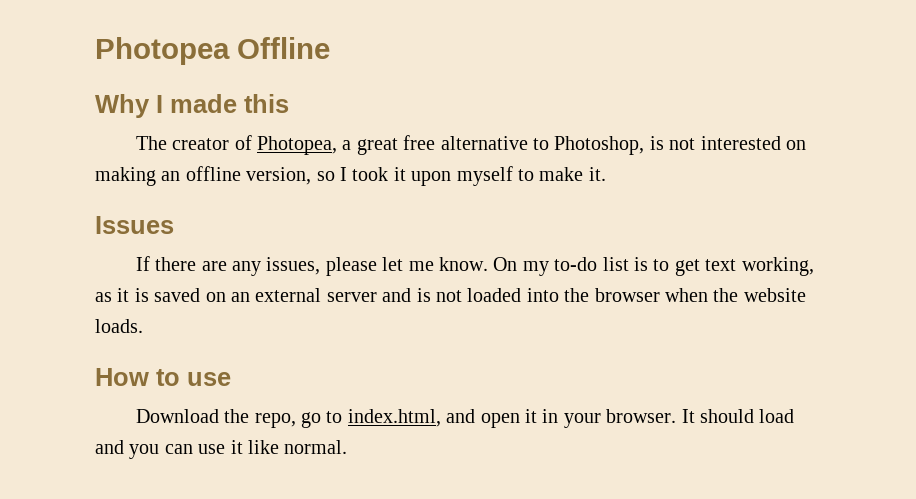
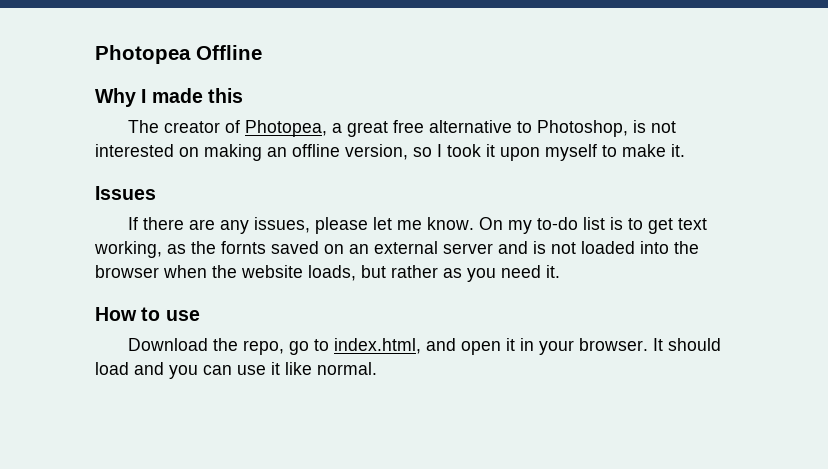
[117,288,149,302] it is -> [191,241,266,254] the fornts
[95,319,143,333] loads. -> [308,265,560,282] loads, but rather as you need it.

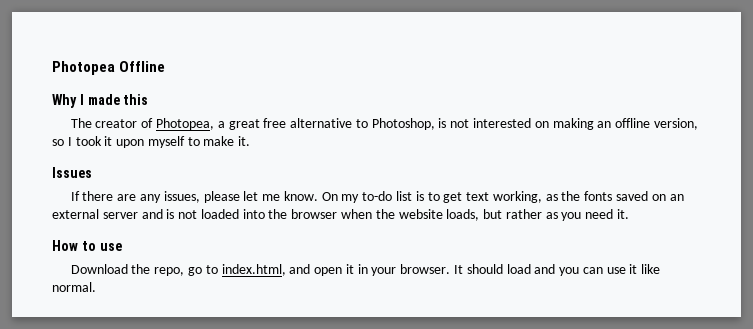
[221,241,266,254] fornts -> [584,191,613,201] fonts

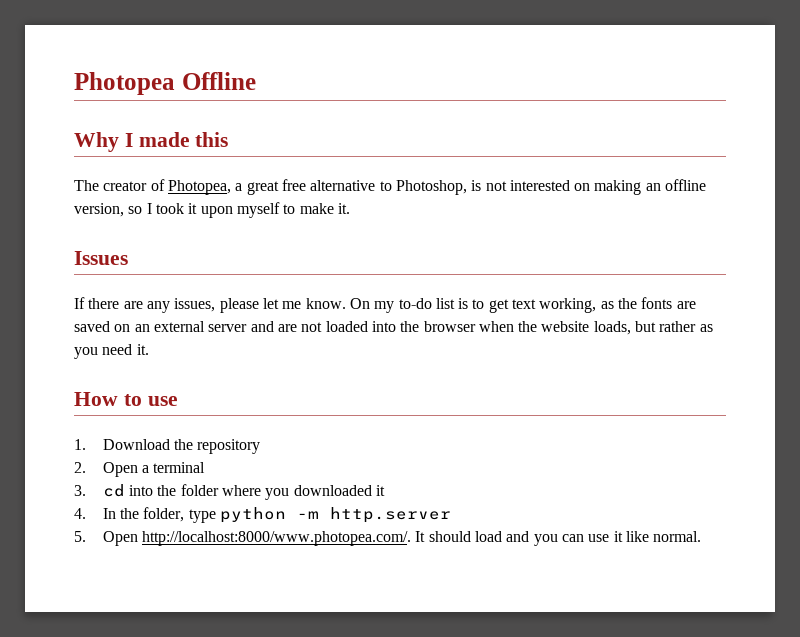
(613, 196) none -> [676,301,696,309] are
[166,209,175,219] is -> [277,324,297,332] are
(122, 247) none -> [74,439,86,450] 1.
[154,264,451,276] repo, go to index.html, and open it in your browser. -> [197,439,261,454] [74,462,206,477] [74,484,386,500] [74,507,452,523] [74,531,412,546] repository // 2. Open a terminal // 3. cd into the folder where you downloaded it // 4. In the folder, type python -m http.server // 5. Open http://localhost:8000/www.photopea.com/.

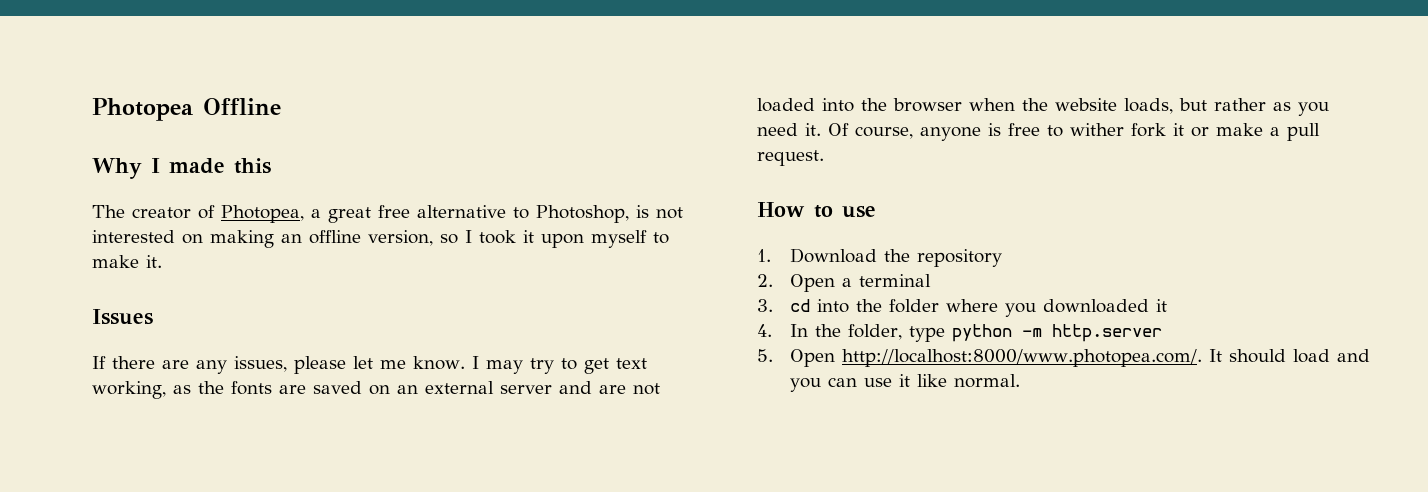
[349,298,469,313] On my to-do list is -> [471,356,554,374] I may try
(149, 349) none -> [828,123,1320,141] [757,150,824,166] Of course, anyone is free to wither fork it or make a pull request.

